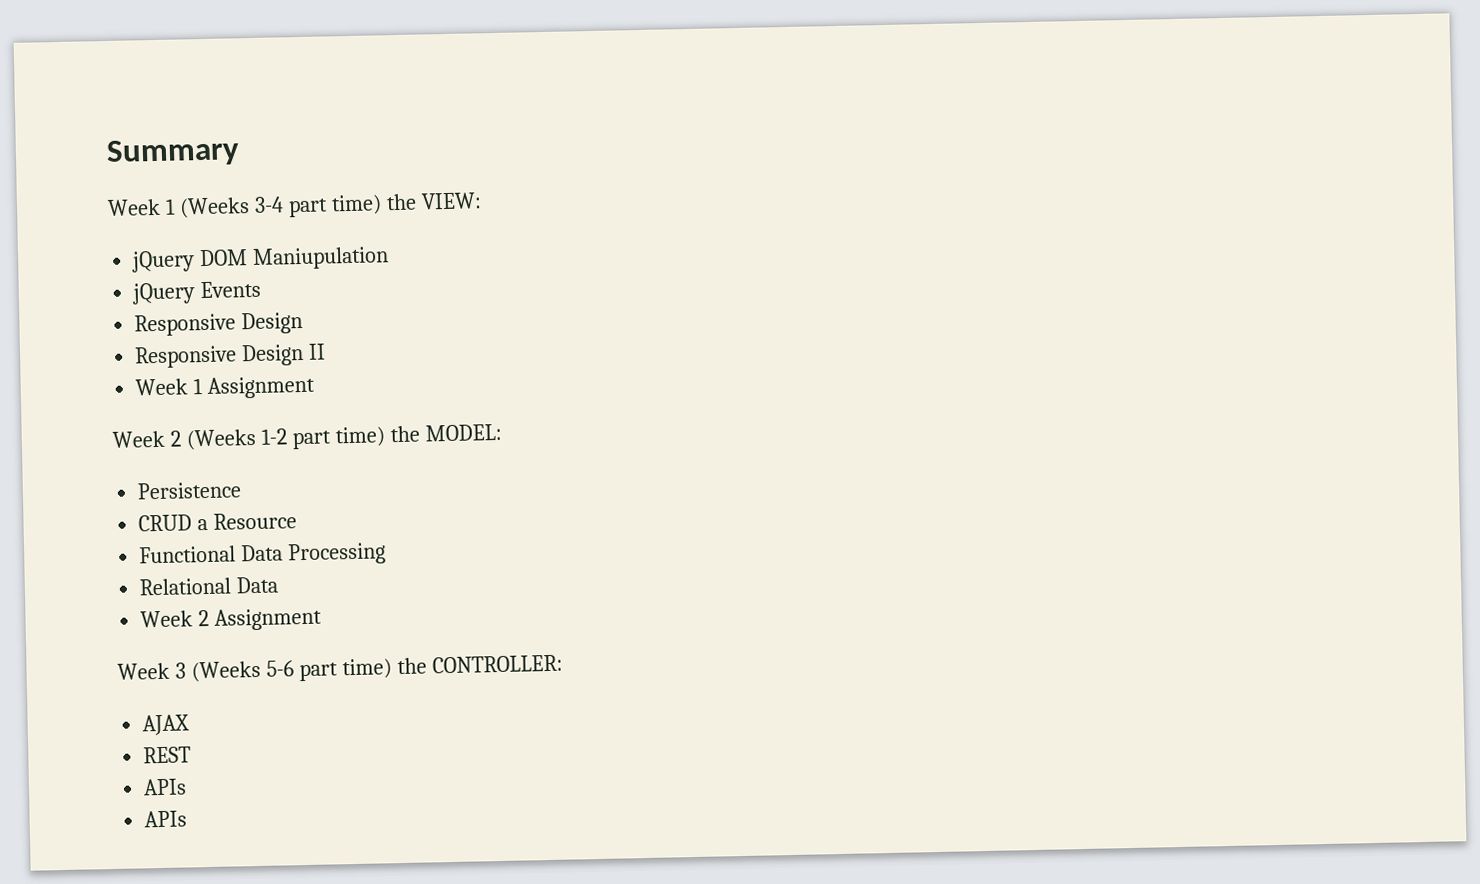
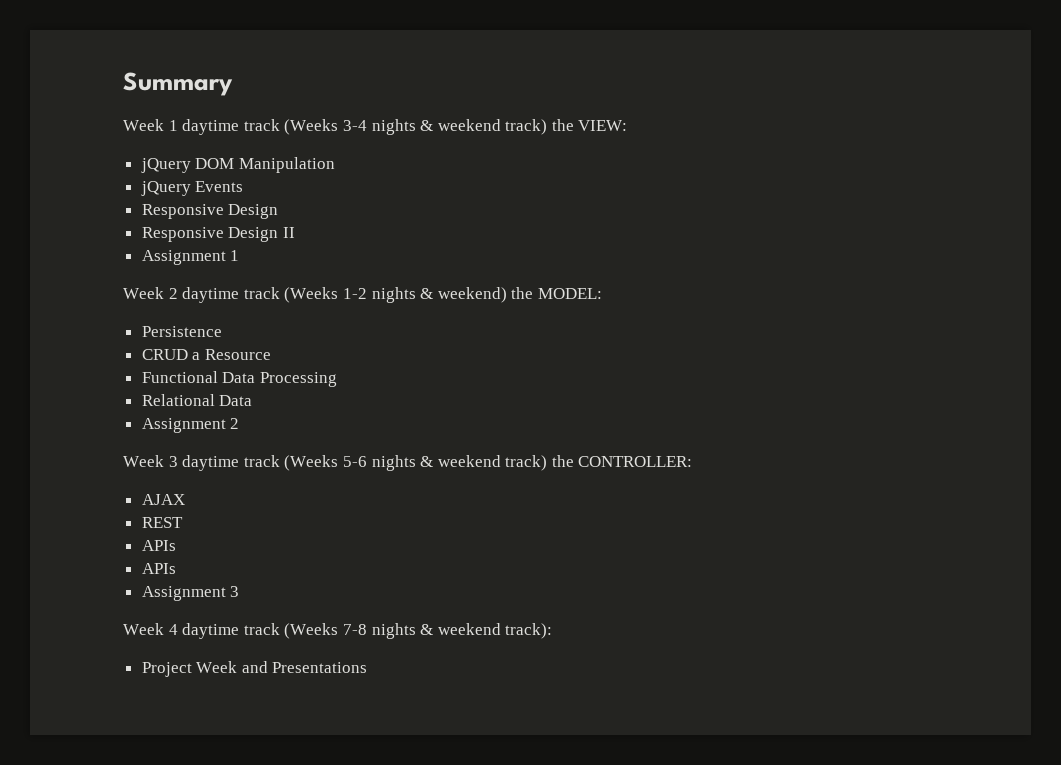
[178,194,382,219] (Weeks 3-4 part time) -> [182,119,548,135] daytime track (Weeks 3-4 nights & weekend track)
[252,246,390,270] Maniupulation -> [238,157,335,173] Manipulation
[135,375,316,399] [112,426,386,451] Week 1 Assignment // Week 2 (Weeks 1-2 part time) -> [141,250,240,265] [123,287,507,303] Assignment 1 // Week 2 daytime track (Weeks 1-2 nights & weekend)
[140,607,323,631] Week 2 Assignment -> [141,418,240,433] Assignment 2
[190,658,392,683] (Weeks 5-6 part time) -> [182,455,548,471] daytime track (Weeks 5-6 nights & weekend track)
(188, 819) none -> [141,586,240,601] [123,623,553,639] [141,661,368,677] // Assignment 3 // Week 4 daytime track (Weeks 7-8 nights & weekend track): // Project Week and Presentations

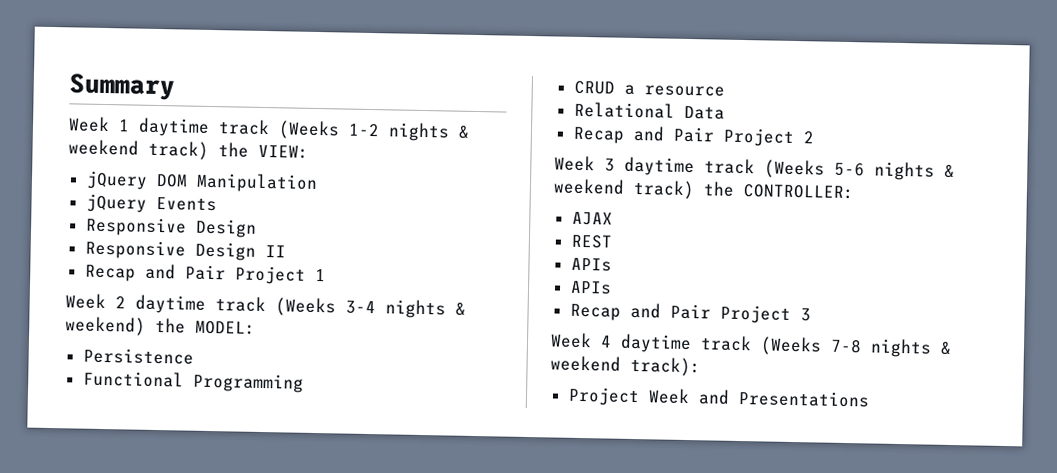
[342,120,367,131] 3-4 -> [348,123,380,137] 1-2
[141,250,226,265] Assignment -> [84,263,306,285] Recap and Pair Project
[342,288,367,299] 1-2 -> [345,300,376,315] 3-4
(222, 331) none -> [82,370,304,393] // Functional Programming
[204,349,271,360] [141,371,337,387] [141,394,253,406] [141,418,226,433] Resource // Functional Data Processing // Relational Data // Assignment -> [643,85,725,97] [573,101,725,120] [572,125,795,147] resource // Relational Data // Recap and Pair Project
[141,586,226,601] Assignment -> [569,302,791,324] Recap and Pair Project

